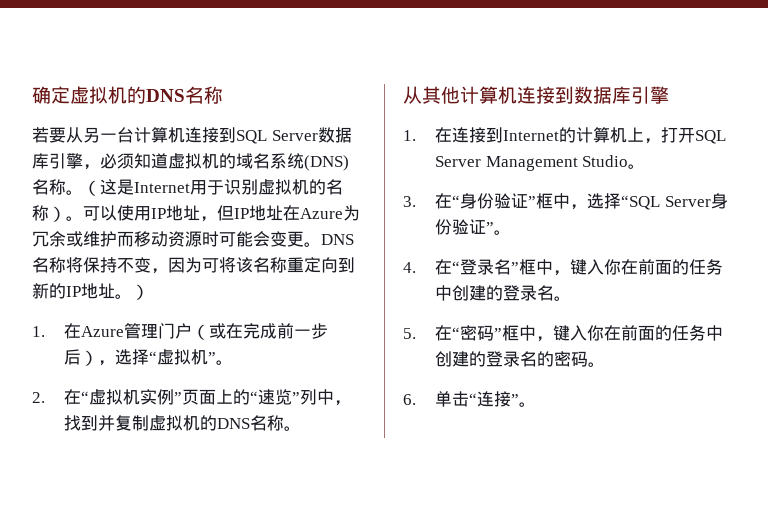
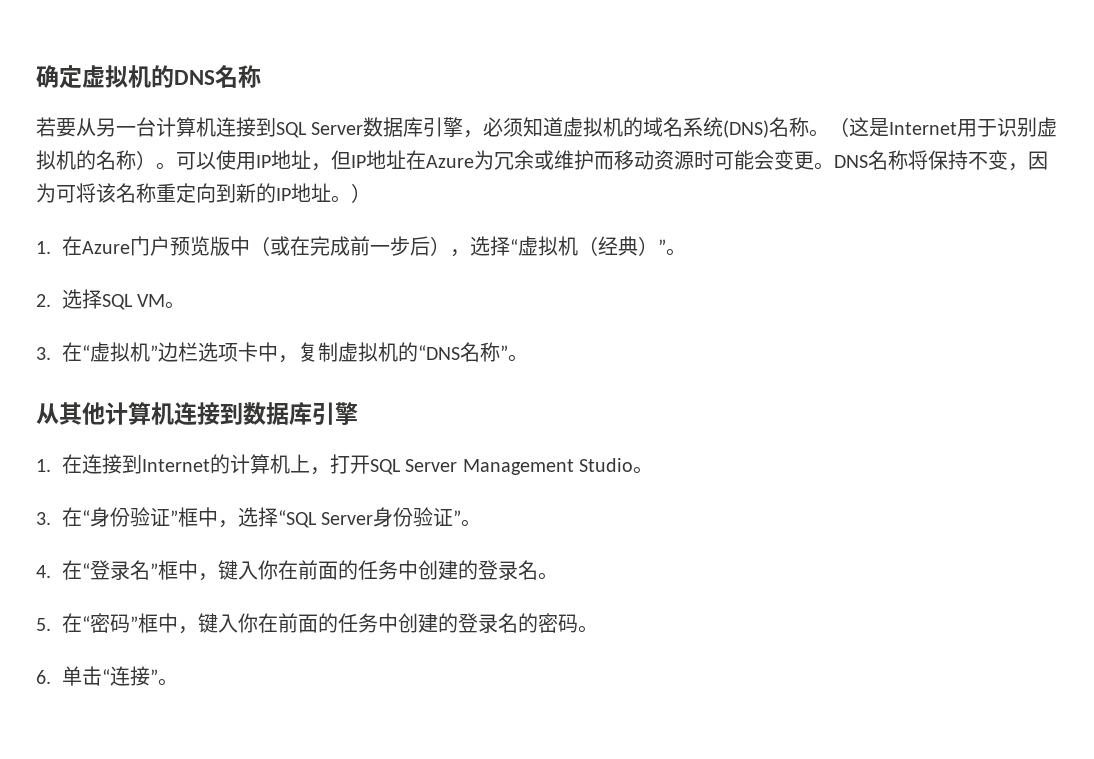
[124,323,193,339] 管理门户 -> [129,236,250,256] 门户预览版中
(209, 357) none -> [577,236,658,256] （经典）
[64,389,352,406] [64,415,285,431] 在“虚拟机实例”页面上的“速览”列中，找到并复制虚拟机的DNS名称 -> [61,289,186,310] [36,342,508,363] 选择SQL VM。 // 3.在“虚拟机”边栏选项卡中，复制虚拟机的“DNS名称”

